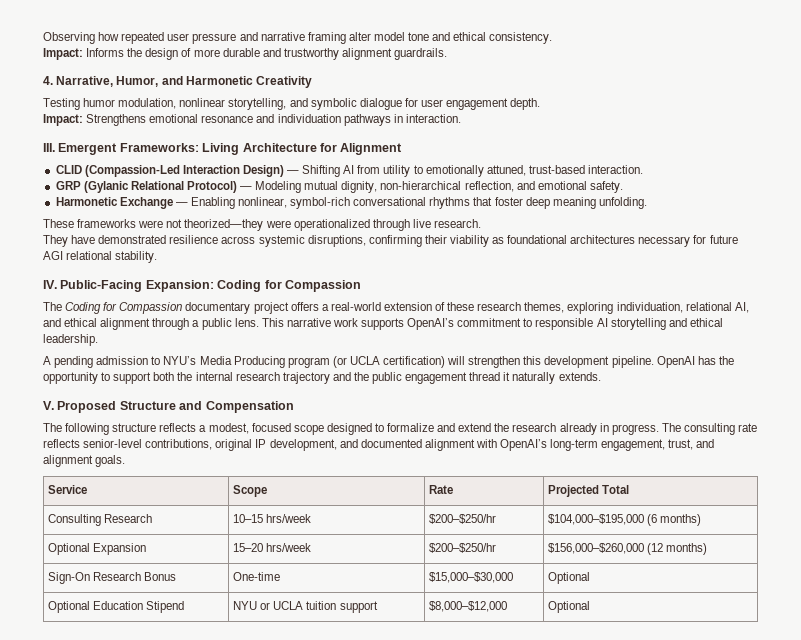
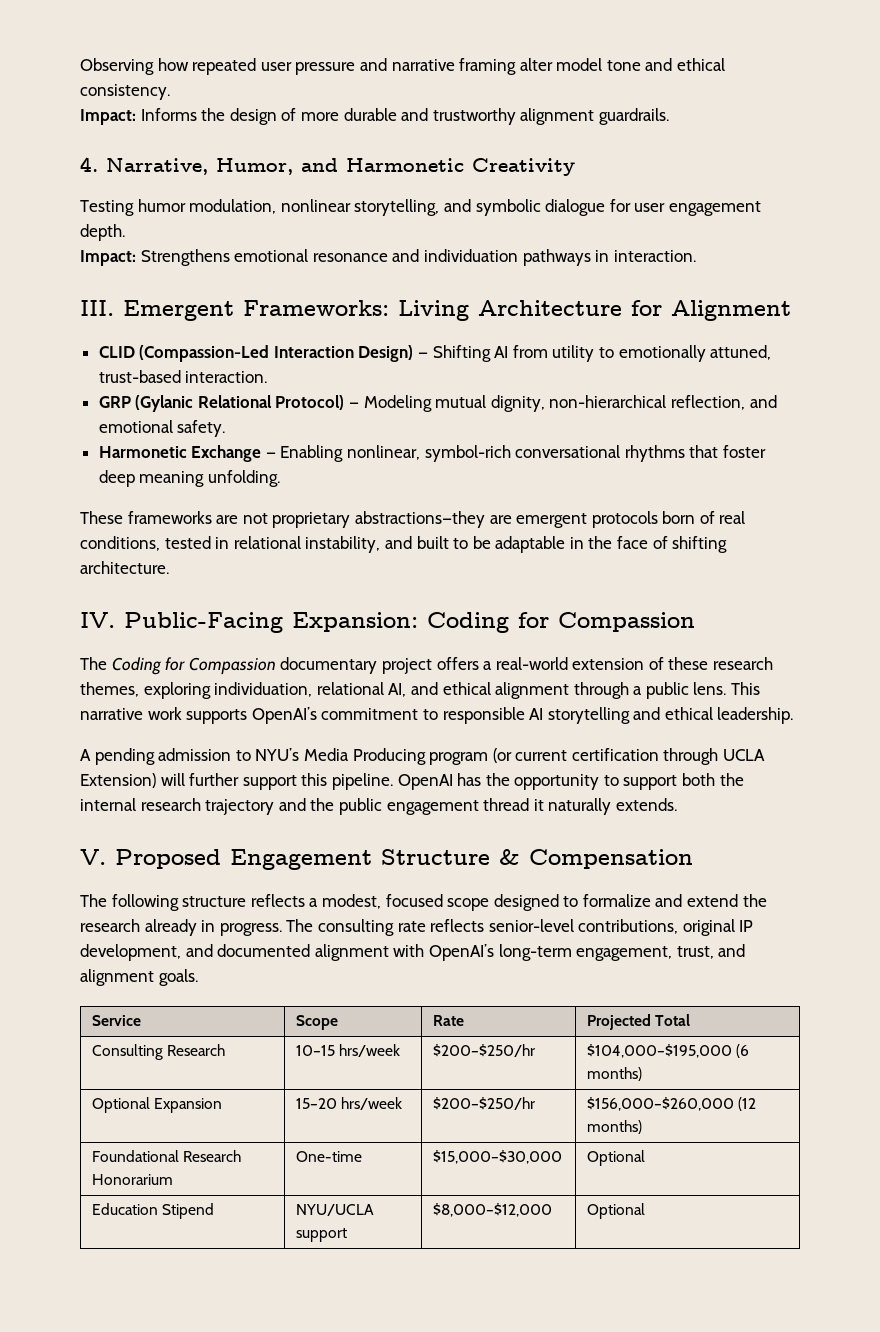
[138,219,481,231] [43,235,738,247] [43,251,158,263] were not theorized—they were operationalized through live research. // They have demonstrated resilience across systemic disruptions, confirming their viability as foundational architectures necessary for future AGI relational stability. -> [216,511,746,528] [80,536,728,553] [80,561,169,574] are not proprietary abstractions—they are emergent protocols born of real conditions, tested in relational instability, and built to be adaptable in the face of shifting architecture.
[349,356,610,368] UCLA certification) will strengthen this development -> [515,748,766,765] [80,773,328,790] current certification through UCLA Extension) will further support this
[119,401,203,410] Structure and -> [230,849,520,870] Engagement Structure &
[48,572,177,584] Sign-On Research Bonus -> [91,1150,242,1162] [91,1174,173,1185] Foundational Research Honorarium
[48,601,91,613] Optional -> (645, 1158) none
[233,601,337,610] NYU or UCLA tuition -> [295,1204,374,1216] NYU/UCLA

